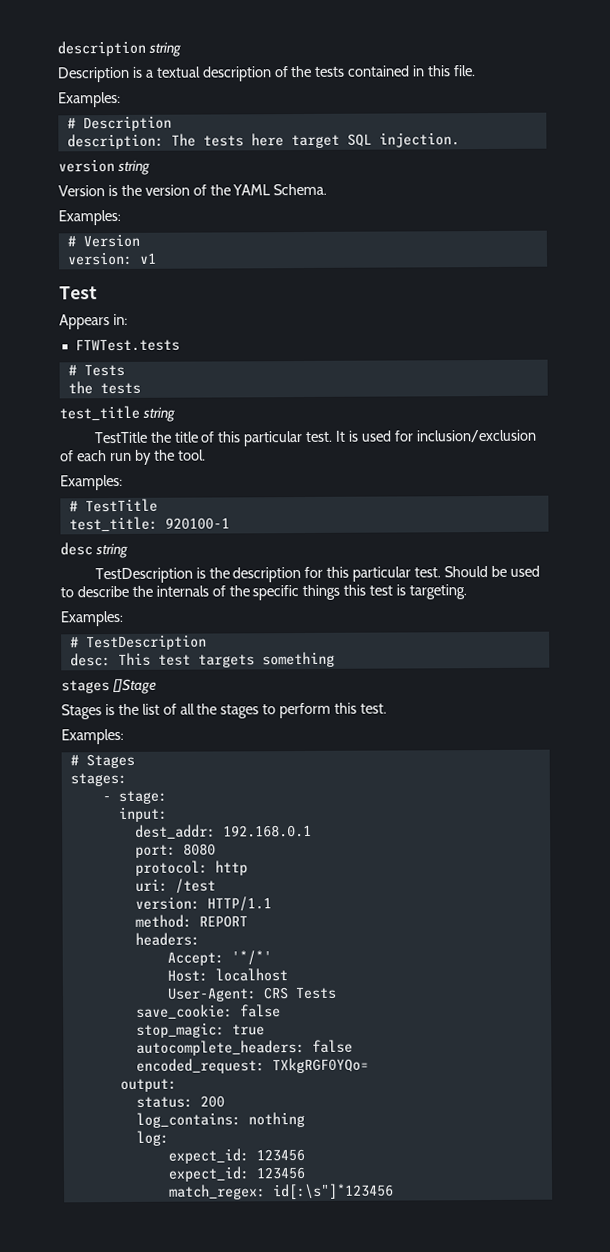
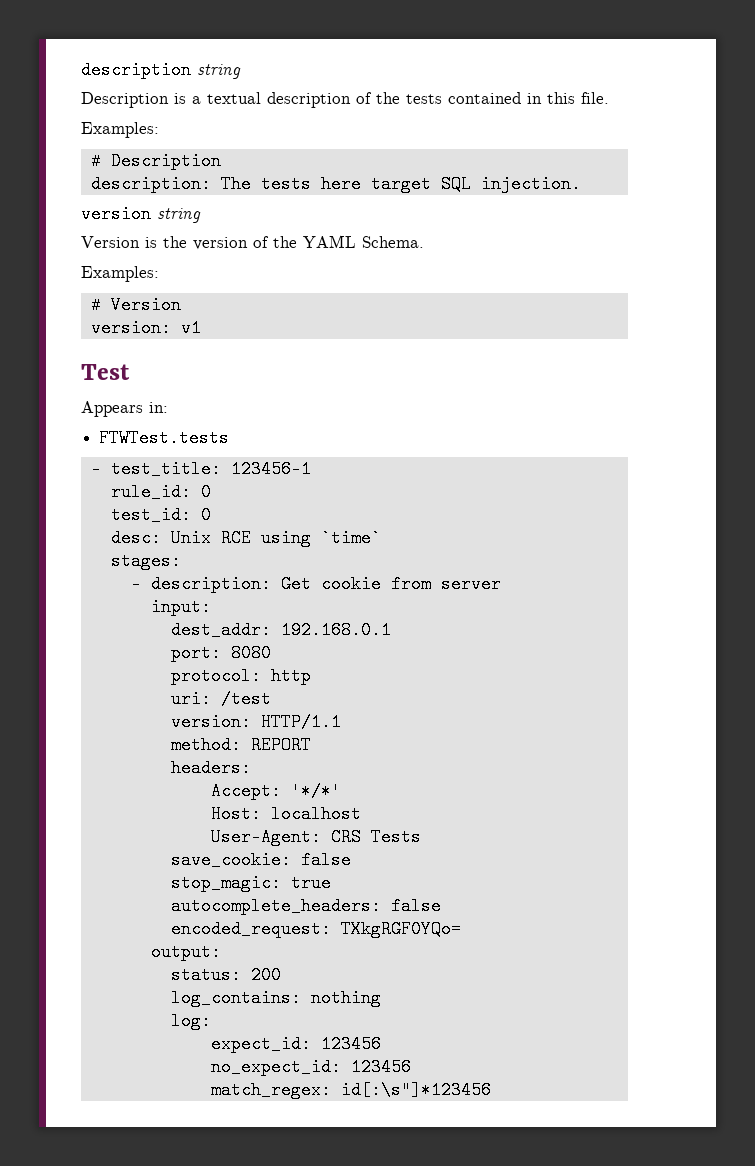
[67,363,125,377] [67,381,141,395] [59,405,175,422] [93,429,537,447] [60,449,206,465] [60,474,123,491] [68,498,158,513] [68,516,230,532] [60,542,128,559] [94,565,540,584] [60,584,468,601] [60,610,123,627] [69,634,207,651] [69,651,335,668] [61,678,157,695] [61,702,388,720] [61,728,124,745] [69,753,135,769] [69,772,127,787] [101,790,167,805] # Tests // the tests // test_title string // TestTitle the title of this particular test. It is used for inclusion/exclusion of each run by the tool. // Examples: // # TestTitle // test_title: 920100-1 // desc string // TestDescription is the description for this particular test. Should be used to describe the internals of the specific things this test is targeting. // Examples: // # TestDescription // desc: This test targets something // stages []Stage // Stages is the list of all the stages to perform this test. // Examples: // # Stages // stages: // - stage: -> [90,460,311,478] [110,483,211,501] [110,506,211,524] [110,529,381,547] [110,552,181,570] [130,575,501,593] - test_title: 123456-1 // rule_id: 0 // test_id: 0 // desc: Unix RCE using `time` // stages: // - description: Get cookie from server
[167,1166,250,1182] expect_id: -> [210,1058,341,1076] no_expect_id:

